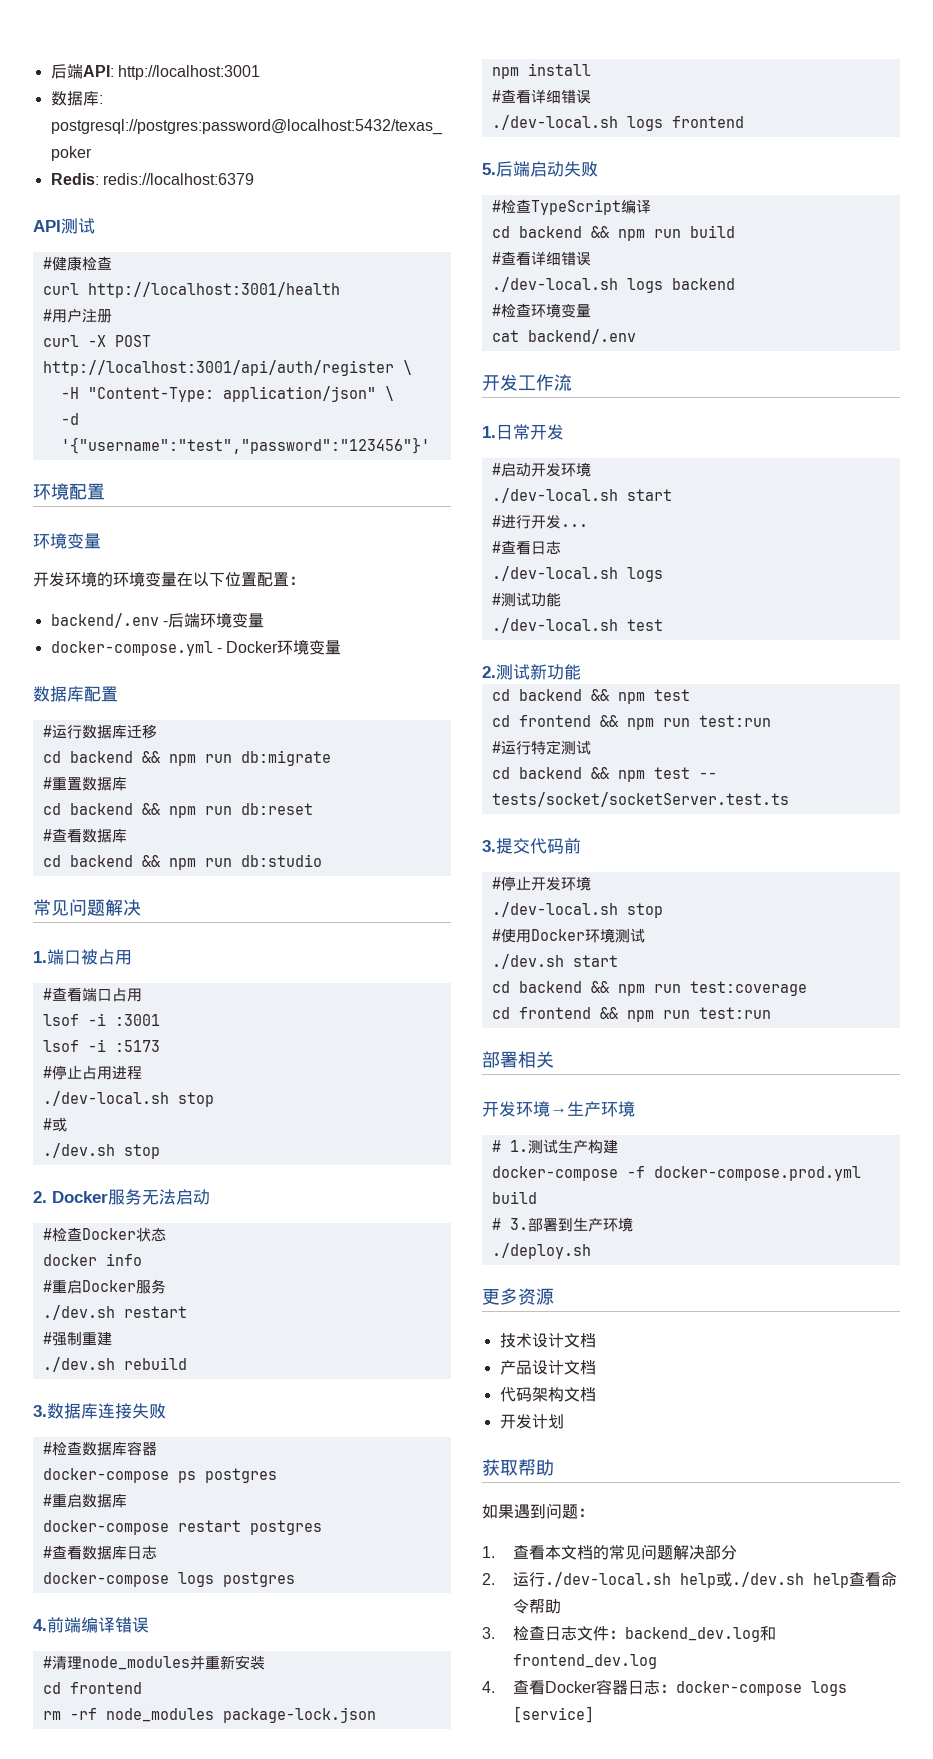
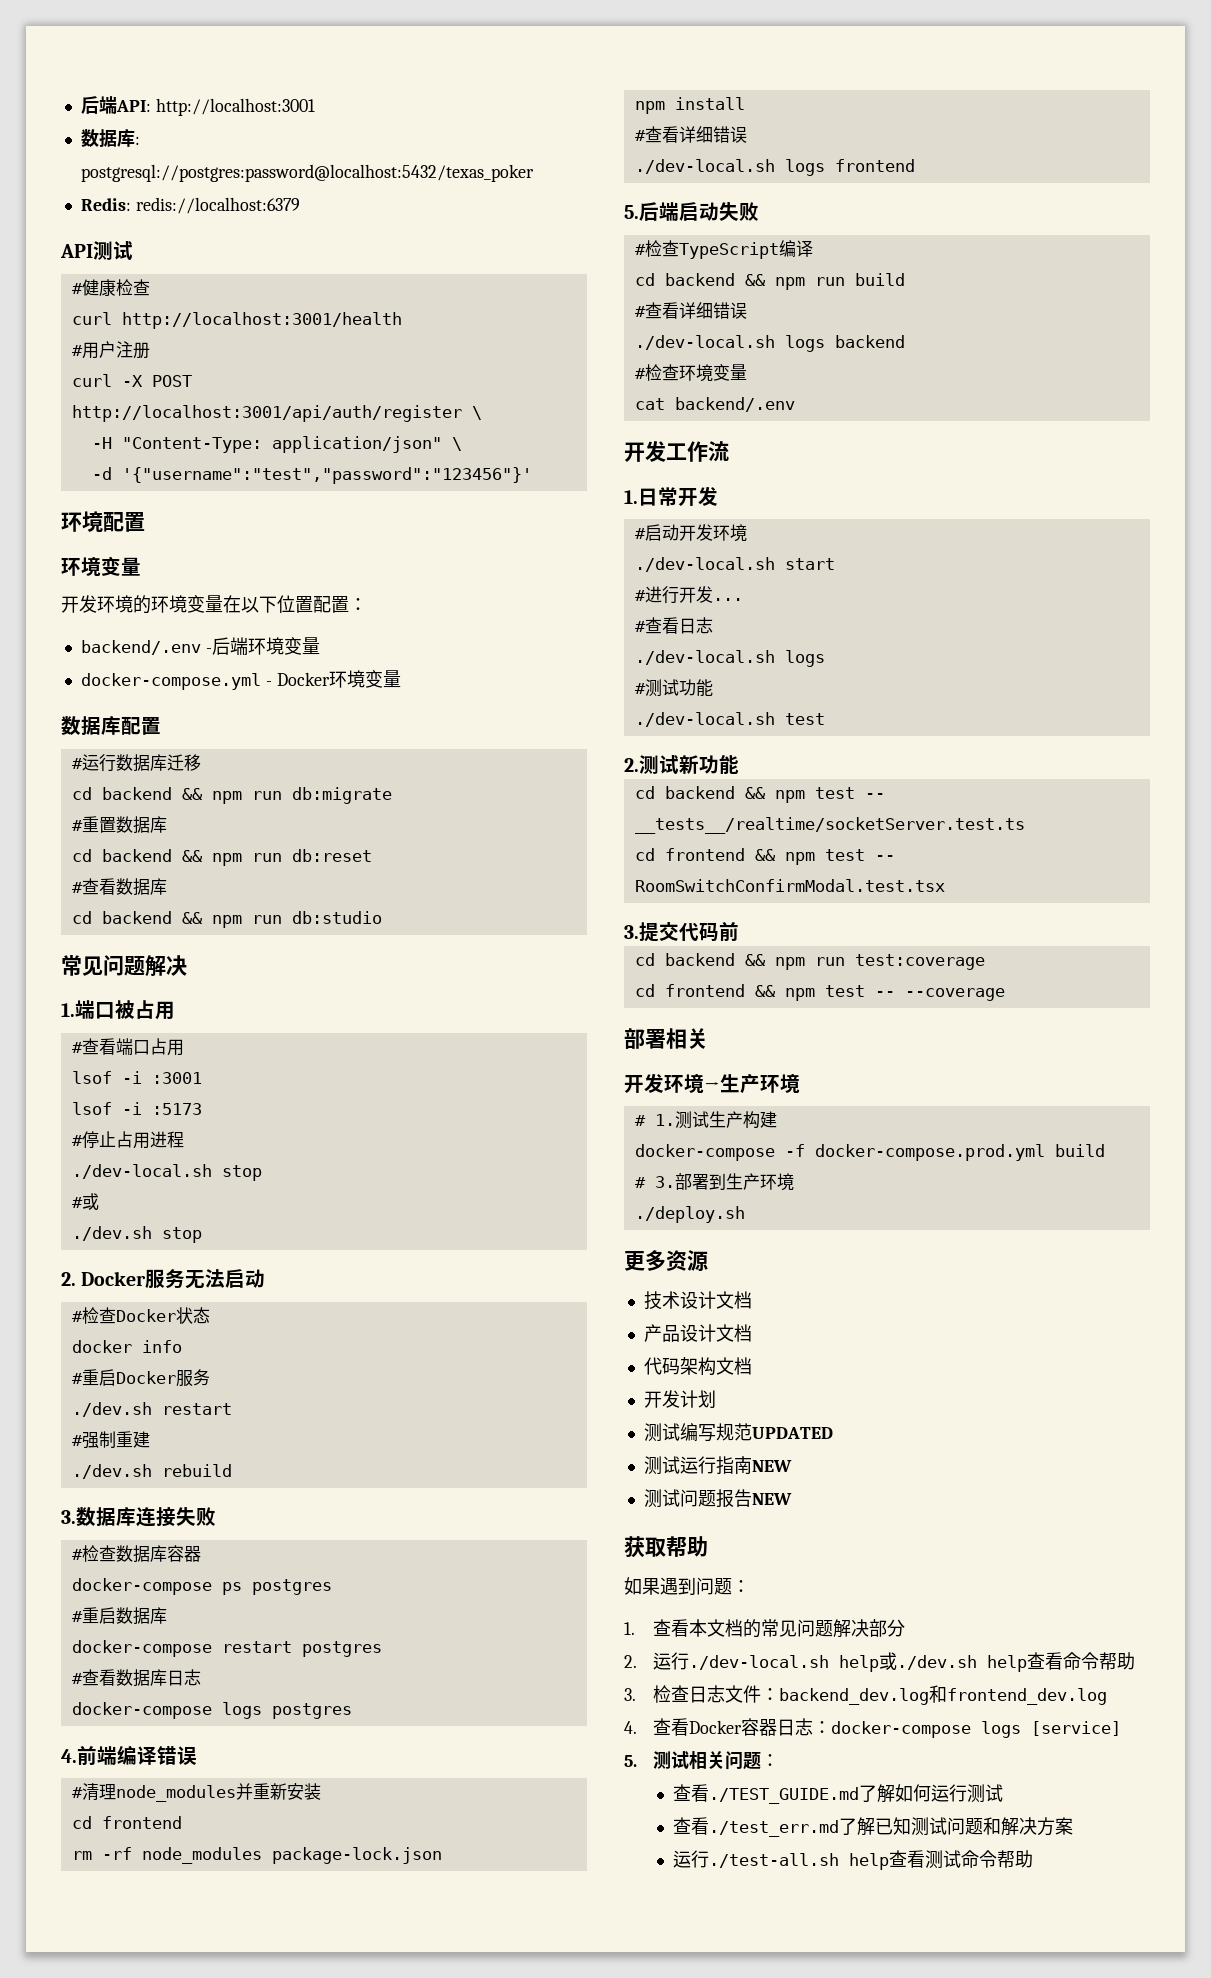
[491,715,771,730] [491,740,591,755] [491,767,717,782] [491,792,789,807] // cd frontend && npm run test:run // #运行特定测试 // cd backend && npm test -- tests/socket/socketServer.test.ts -> [864,793,885,799] [634,817,1025,834] [634,848,895,865] [634,879,945,892] -- __tests__/realtime/socketServer.test.ts // cd frontend && npm test -- RoomSwitchConfirmModal.test.tsx
[491,876,591,891] [491,902,663,918] [491,928,645,943] [491,954,618,969] // #停止开发环境 // ./dev-local.sh stop // #使用Docker环境测试 // ./dev.sh start -> (739, 932) none
[662,1007,771,1019] run test:run -> [824,985,1005,1001] test -- --coverage
(564, 1421) none -> [643,1423,833,1442] [643,1456,792,1475] [643,1489,792,1508] // 测试编写规范UPDATED // 测试运行指南NEW // 测试问题报告NEW
(595, 1714) none -> [624,1751,780,1770] [672,1784,1003,1804] [672,1817,1073,1837] [672,1850,1033,1870] // 5.测试相关问题： // 查看./TEST_GUIDE.md了解如何运行测试 // 查看./test_err.md了解已知测试问题和解决方案 // 运行./test-all.sh help查看测试命令帮助

